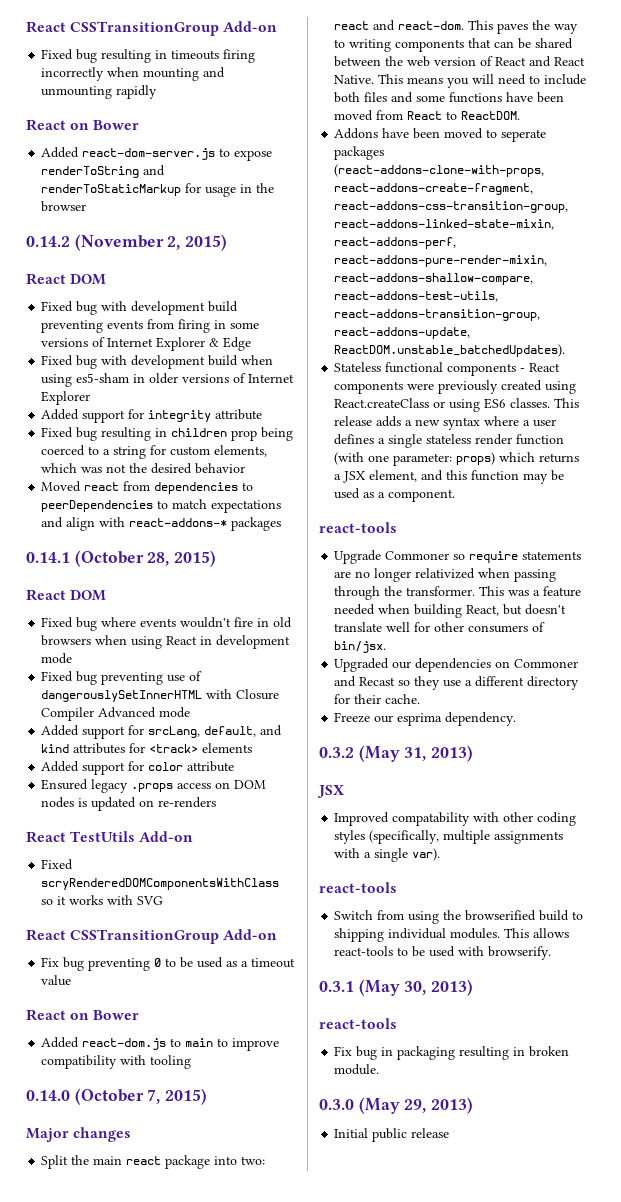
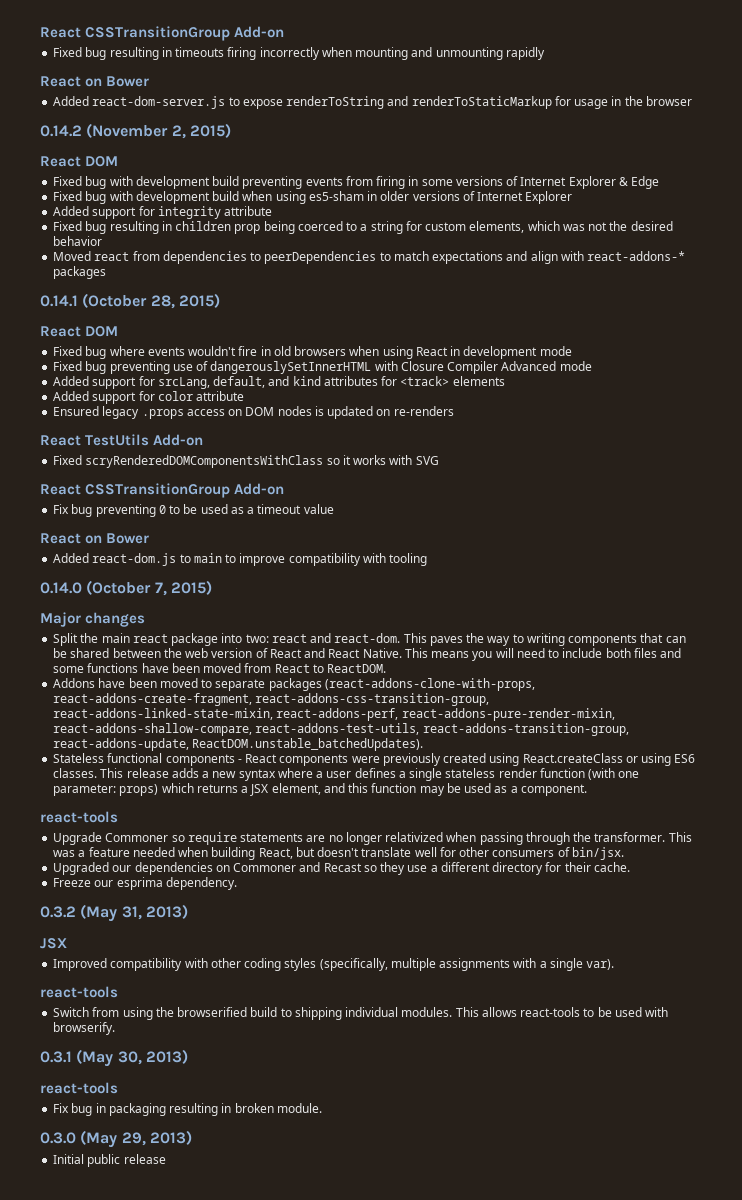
[501,129,547,142] seperate -> [215,679,266,691] separate
[392,812,471,826] compatability -> [110,958,183,971] compatibility

